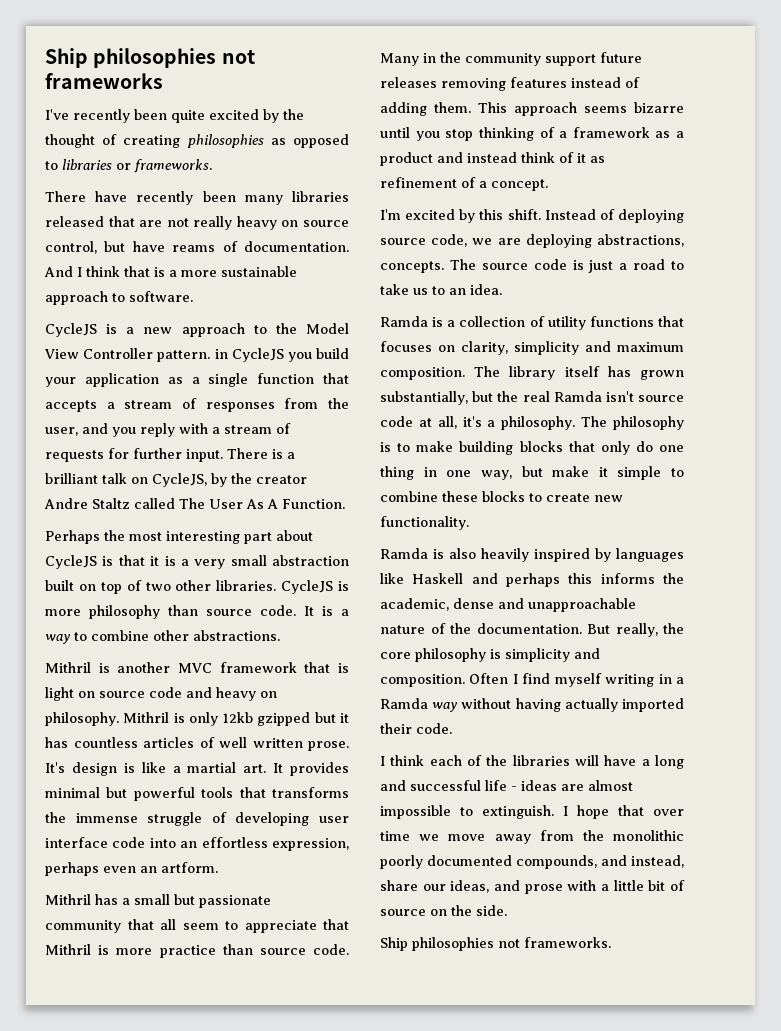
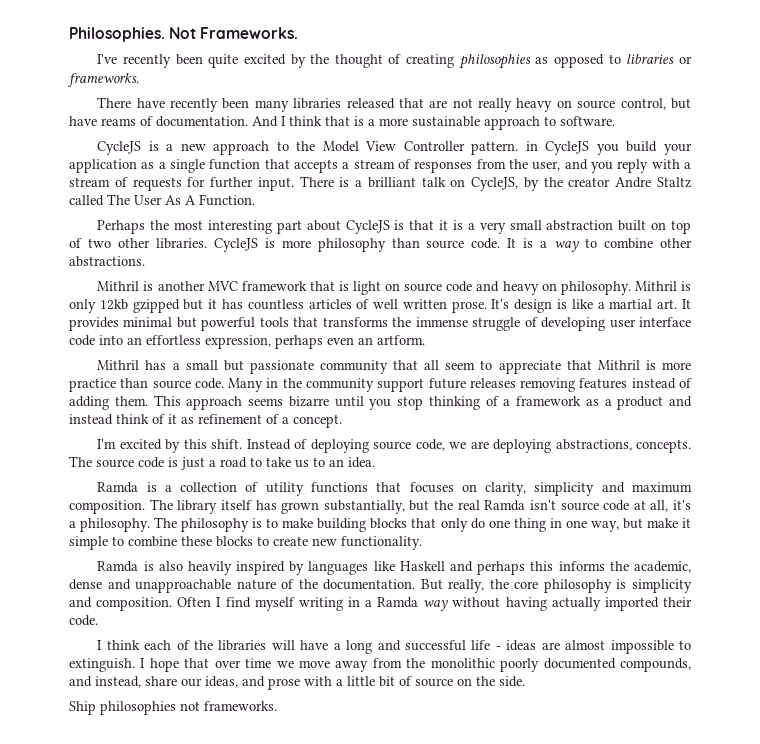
[45,48,255,68] [45,73,163,89] Ship philosophies not frameworks -> [69,27,299,42] Philosophies. Not Frameworks.

